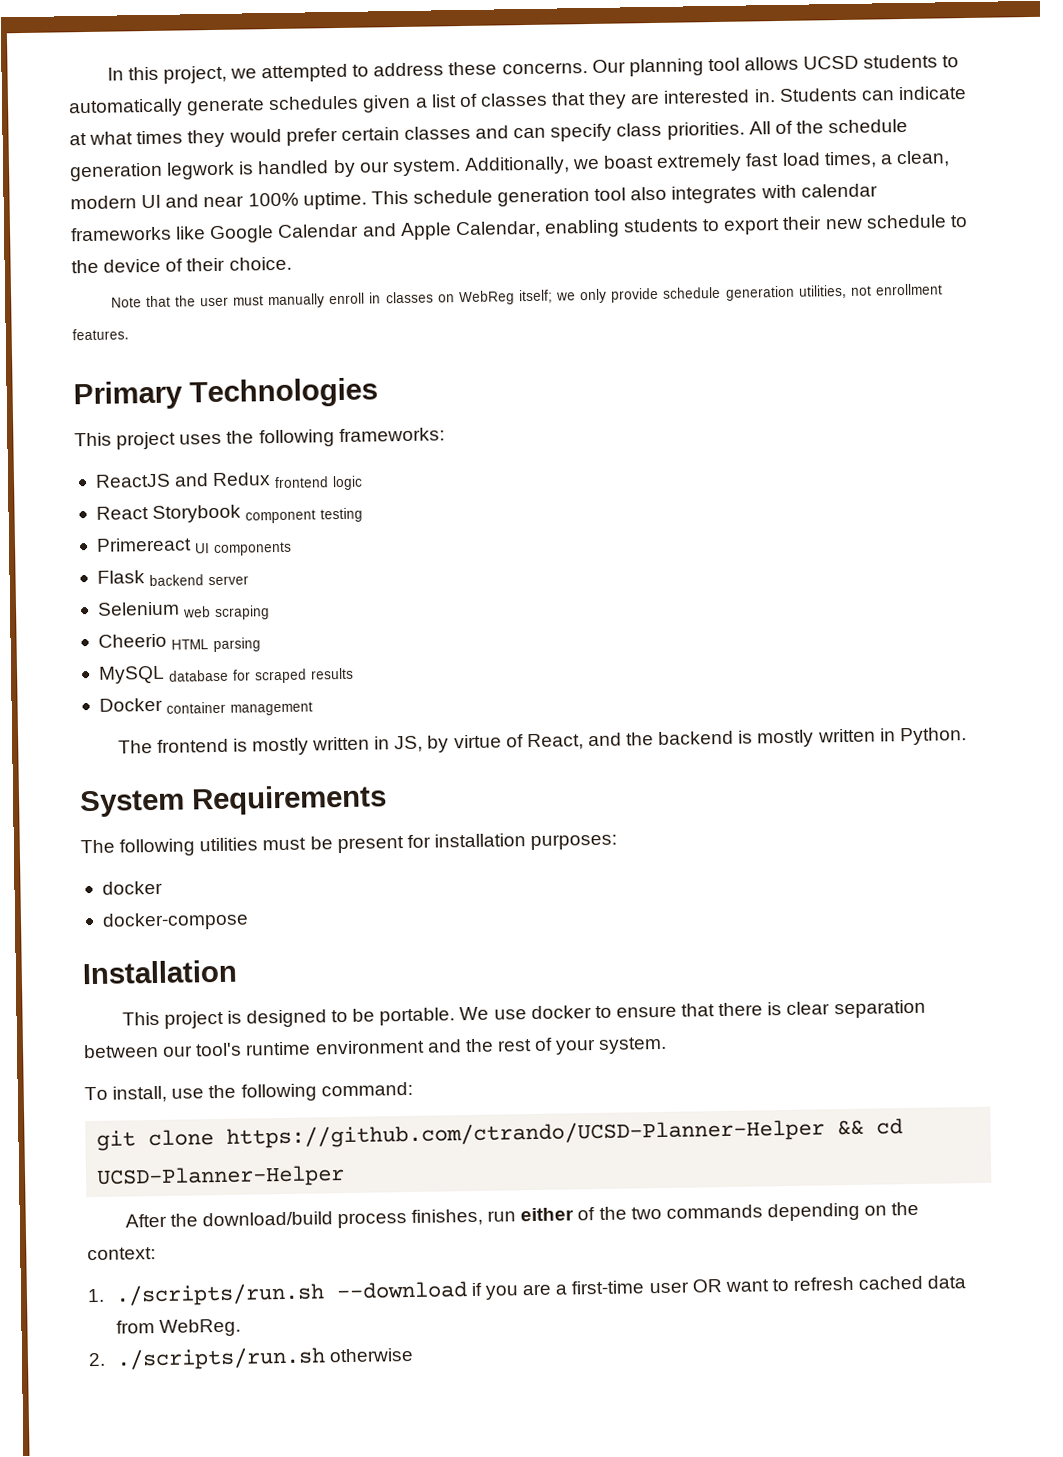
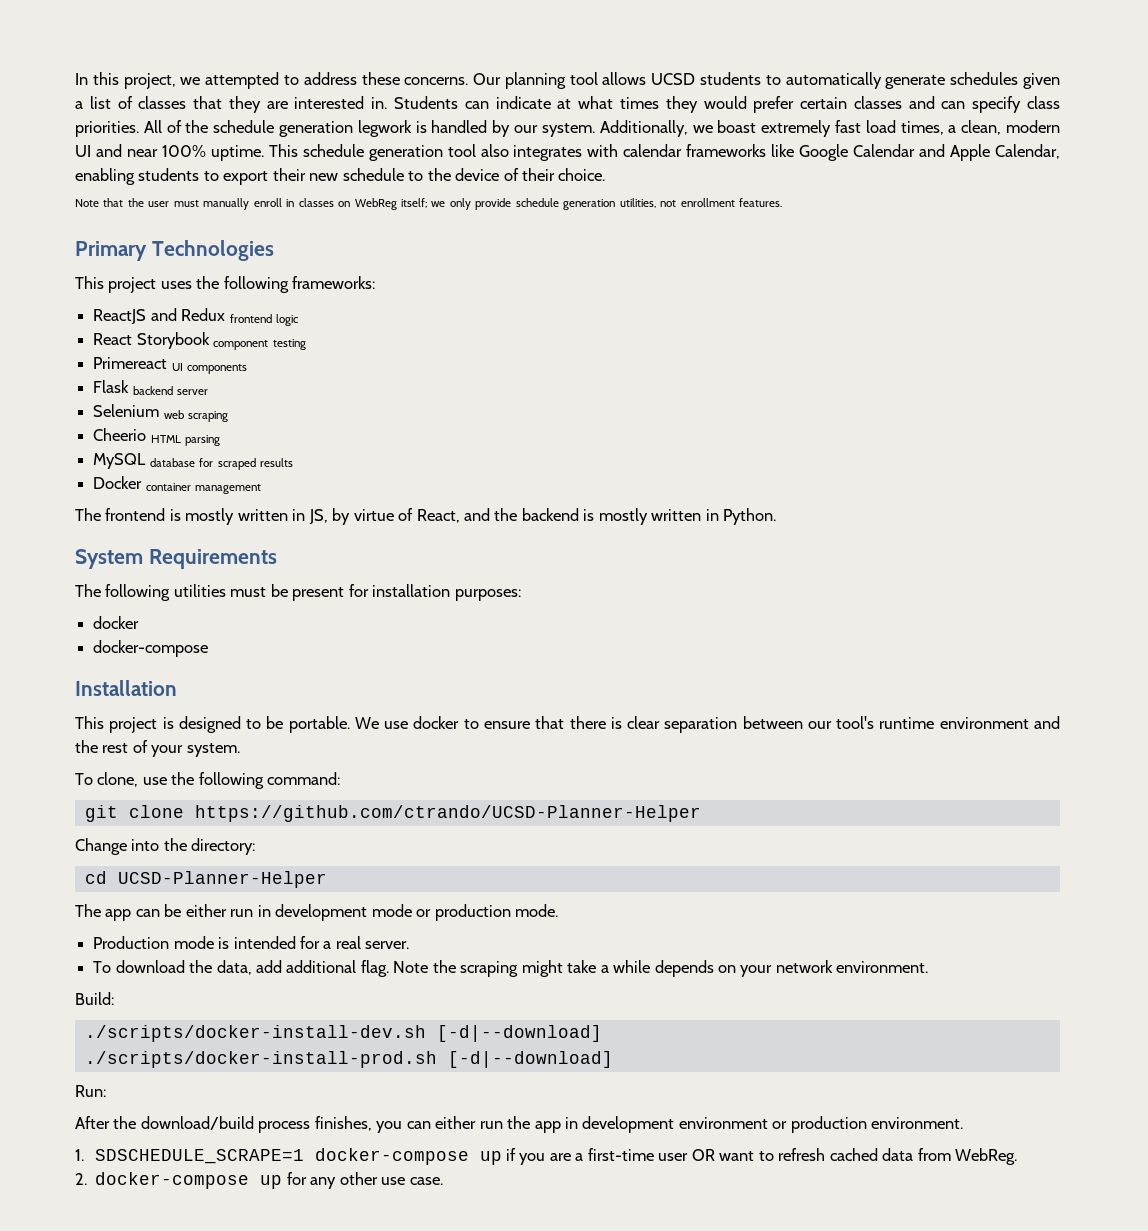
[112,1085,168,1103] install, -> [97,772,139,787] clone,
[837,1118,904,1136] [96,1165,346,1189] && cd UCSD-Planner-Helper -> [75,838,256,855] [84,871,327,888] [75,904,559,921] [93,936,410,949] [93,960,929,977] [75,992,114,1005] [84,1025,602,1042] [84,1051,613,1068] [75,1085,106,1097] // Change into the directory: // cd UCSD-Planner-Helper // The app can be either run in development mode or production mode. // Production mode is intended for a real server. // To download the data, add additional flag. Note the scraping might take a while depends on your network environment. // Build: // ./scripts/docker-install-dev.sh [-d|--download] // ./scripts/docker-install-prod.sh [-d|--download] // Run:
[487,1201,920,1222] [87,1247,156,1261] [87,1281,468,1307] run either of the two commands depending on the context: // 1. ./scripts/run.sh --download -> [376,1116,964,1133] [75,1148,502,1165] you can either run the app in development environment or production environment. // 1. SDSCHEDULE_SCRAPE=1 docker-compose up
[115,1346,414,1371] ./scripts/run.sh otherwise -> [95,1172,443,1189] docker-compose up for any other use case.

